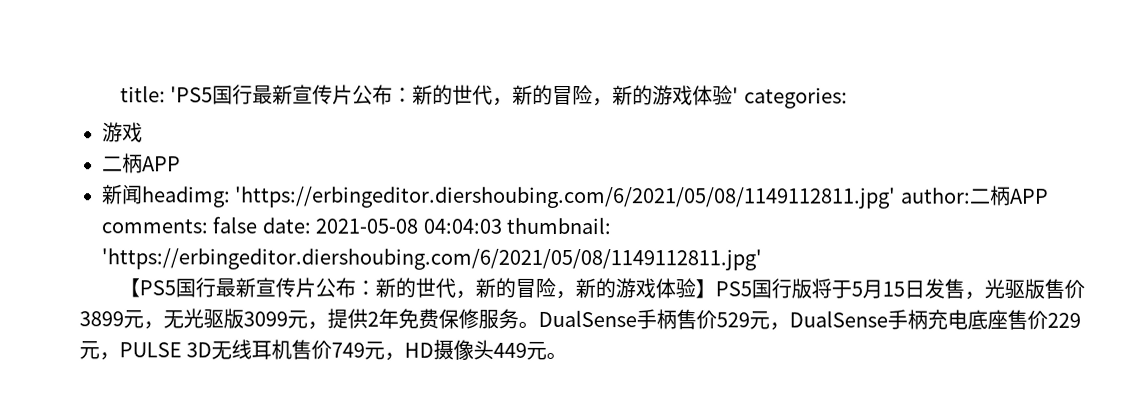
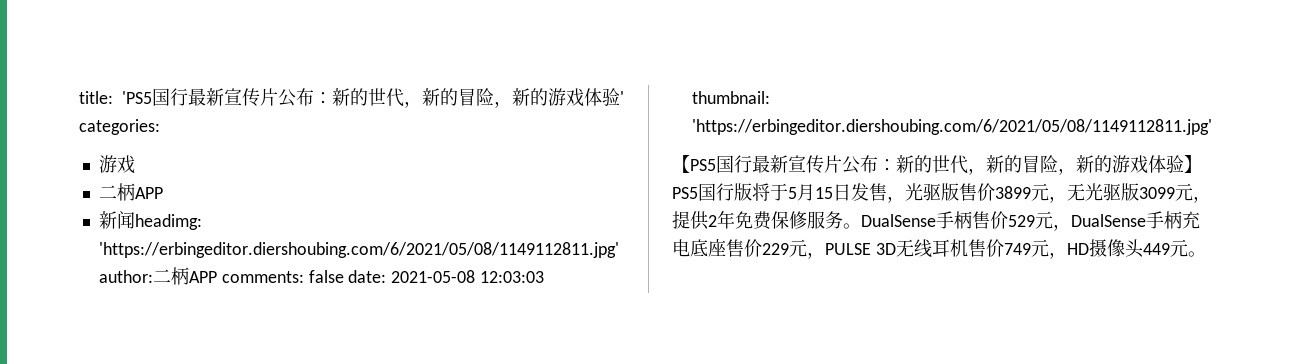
[422,218,502,234] 04:04:03 -> [480,271,545,283] 12:03:03

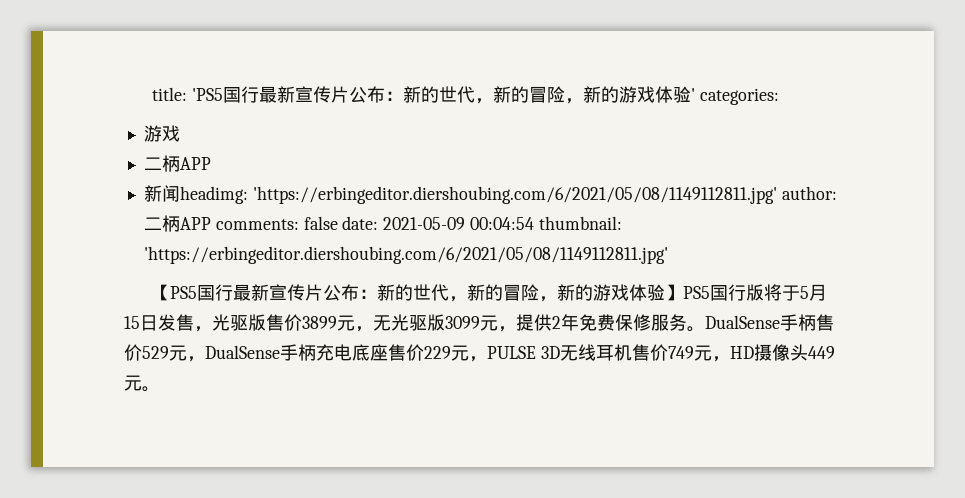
[391,270,545,283] 2021-05-08 12:03:03 -> [383,217,535,230] 2021-05-09 00:04:54

